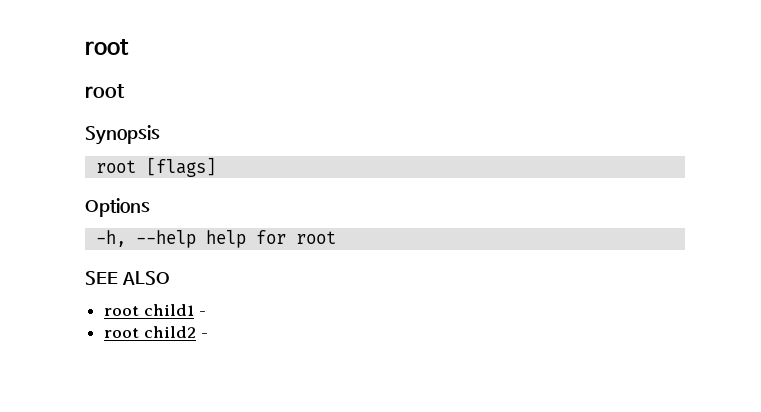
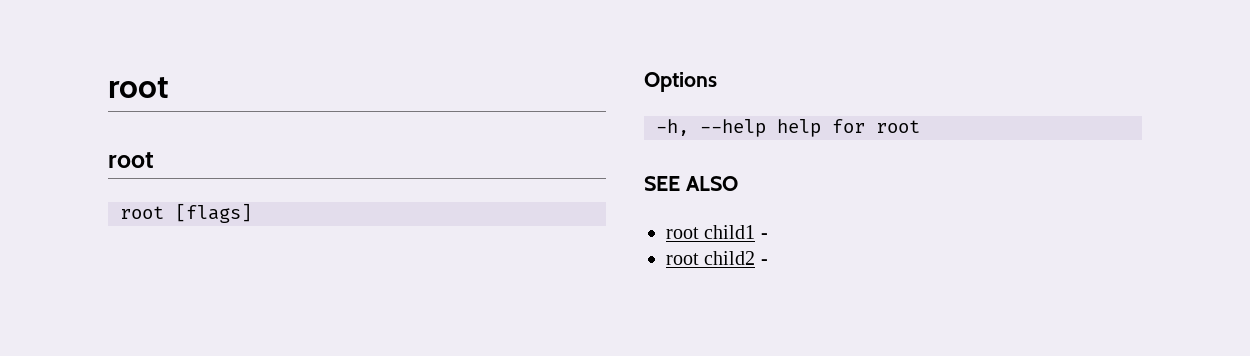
[85,39,129,55] [85,84,125,98] [85,125,160,145] root // root // Synopsis -> [108,77,169,98] [108,152,154,168] root // root

